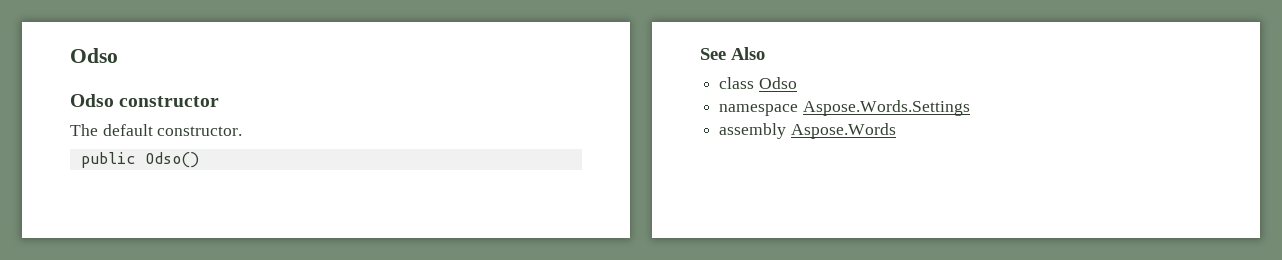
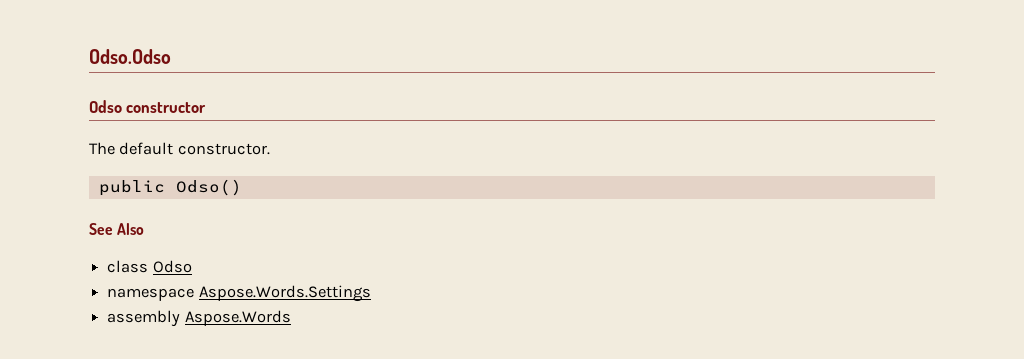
[70,48,118,63] Odso -> [89,49,171,64] Odso.Odso

